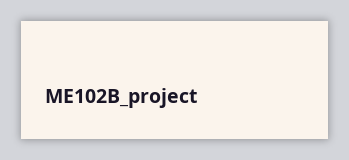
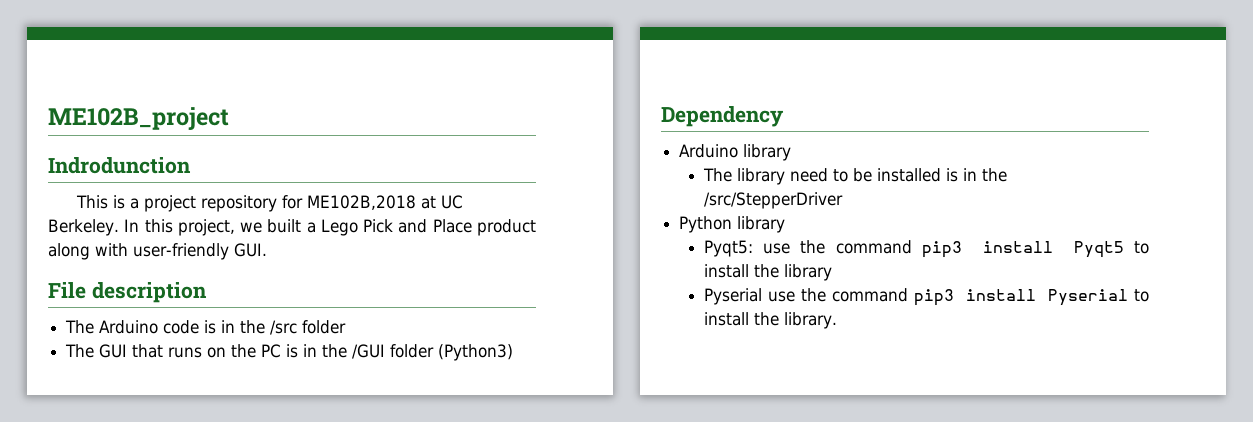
(197, 98) none -> [48,157,191,174] [75,195,463,212] [48,219,536,236] [48,243,267,260] [48,282,207,303] [65,320,347,335] [65,344,514,361] [661,106,784,127] [679,144,792,161] [702,168,1007,185] [703,192,843,209] [679,216,786,233] [703,240,1149,258] [703,264,832,281] [703,288,1149,306] [703,312,837,329] // Indrodunction // This is a project repository for ME102B,2018 at UC Berkeley. In this project, we built a Lego Pick and Place product along with user-friendly GUI. // File description // The Arduino code is in the /src folder // The GUI that runs on the PC is in the /GUI folder (Python3) // Dependency // Arduino library // The library need to be installed is in the /src/StepperDriver // Python library // Pyqt5: use the command pip3 install Pyqt5 to install the library // Pyserial use the command pip3 install Pyserial to install the library.

